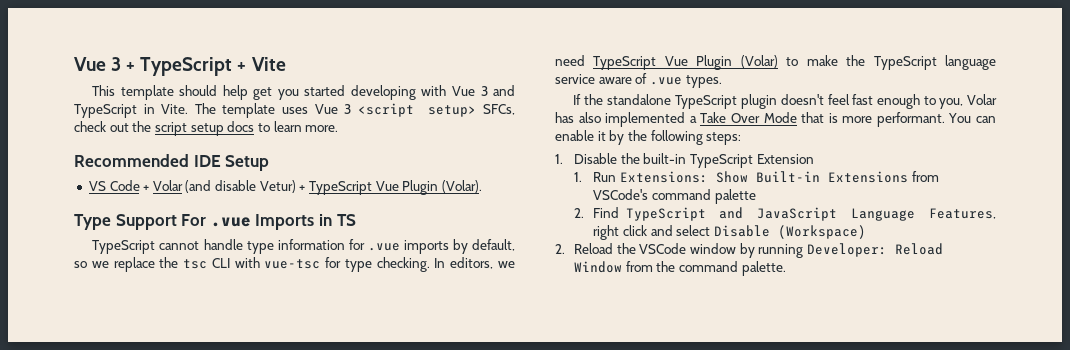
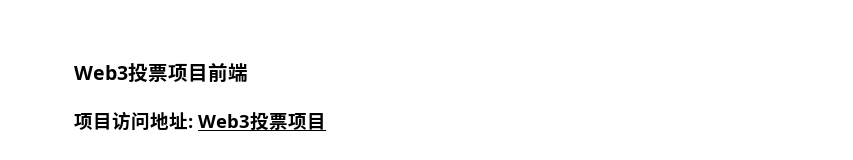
[74,57,286,76] [92,85,515,100] [74,103,515,118] [74,121,339,136] [74,154,270,171] [88,180,482,195] [74,214,356,230] [92,239,515,254] [74,257,515,272] [555,55,996,70] [555,73,722,88] [573,94,998,109] [555,112,996,127] [555,130,742,145] [555,153,814,168] [574,171,939,183] [593,189,756,204] [574,207,996,221] [593,225,866,240] [555,243,944,258] [574,261,786,276] Vue 3 + TypeScript + Vite // This template should help get you started developing with Vue 3 and TypeScript in Vite. The template uses Vue 3 <script setup> SFCs, check out the script setup docs to learn more. // Recommended IDE Setup // VS Code + Volar (and disable Vetur) + TypeScript Vue Plugin (Volar). // Type Support For .vue Imports in TS // TypeScript cannot handle type information for .vue imports by default, so we replace the tsc CLI with vue-tsc for type checking. In editors, we need TypeScript Vue Plugin (Volar) to make the TypeScript language service aware of .vue types. // If the standalone TypeScript plugin doesn't feel fast enough to you, Volar has also implemented a Take Over Mode that is more performant. You can enable it by the following steps: // 1. Disable the built-in TypeScript Extension // 1. Run Extensions: Show Built-in Extensions from VSCode's command palette // 2. Find TypeScript and JavaScript Language Features, right click and select Disable (Workspace) // 2. Reload the VSCode window by running Developer: Reload Window from the command palette. -> [74,63,248,83] [74,111,326,131] Web3投票项目前端 // 项目访问地址: Web3投票项目

